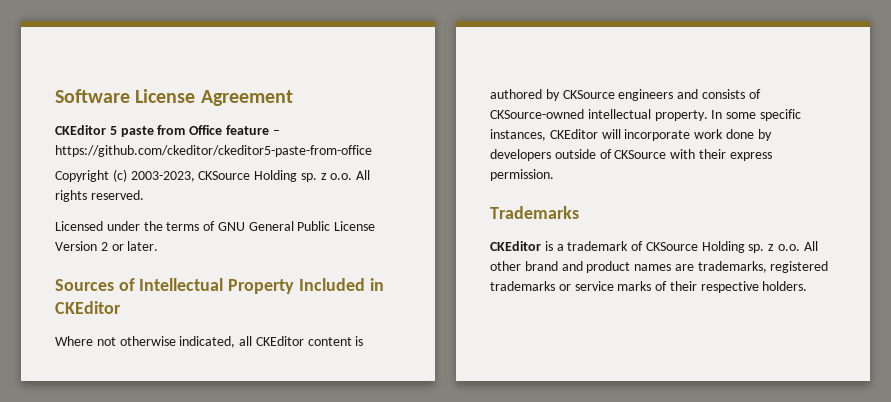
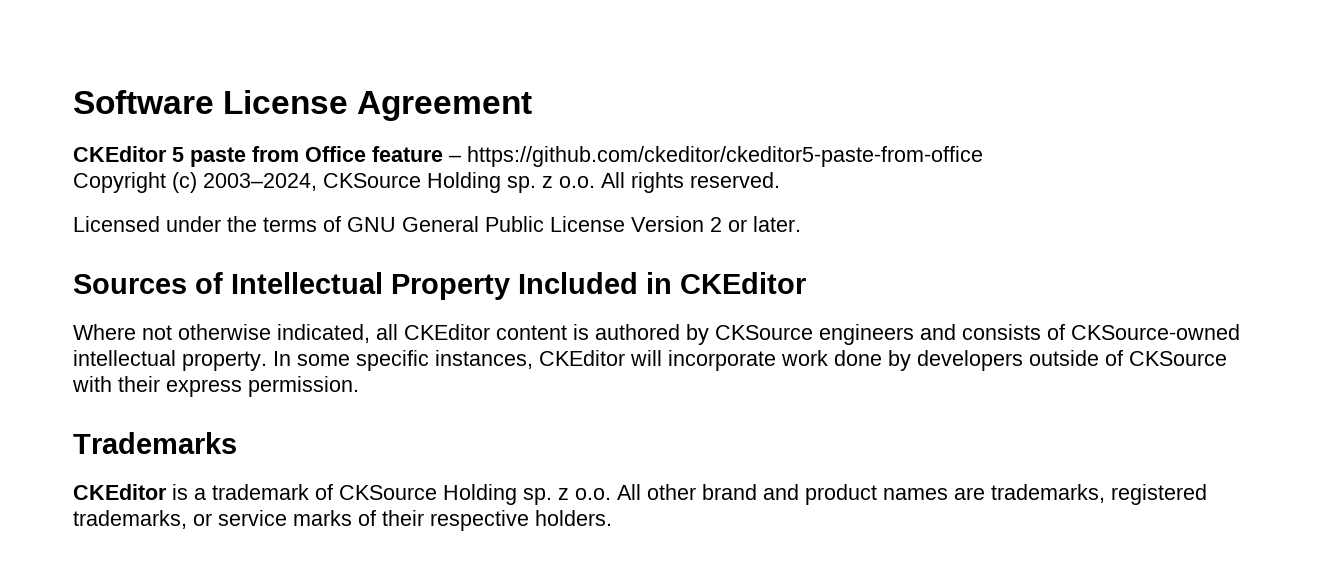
[130,171,195,182] 2003-2023, -> [203,173,317,191] 2003–2024,
[490,281,555,291] trademarks -> [73,510,187,529] trademarks,

